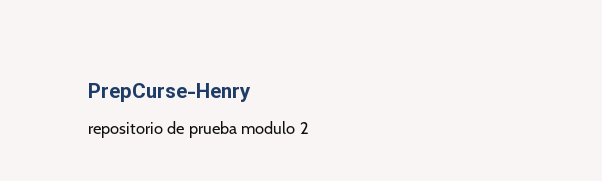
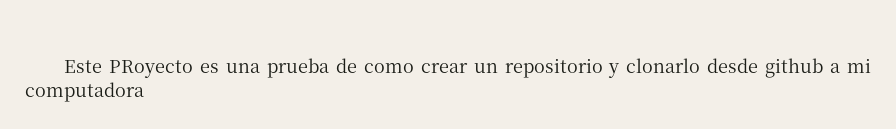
[88,83,251,102] [88,121,309,138] PrepCurse-Henry // repositorio de prueba modulo 2 -> [64,58,871,78] [25,82,144,102] Este PRoyecto es una prueba de como crear un repositorio y clonarlo desde github a mi computadora

